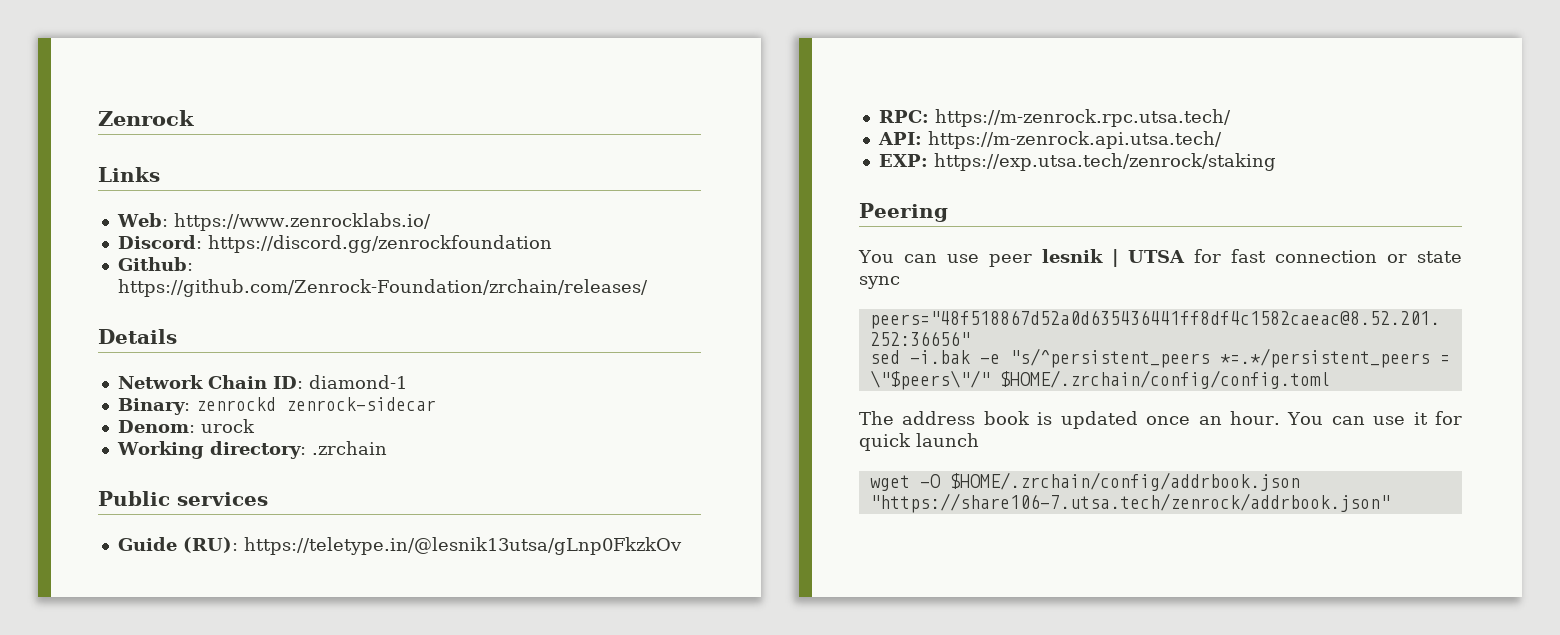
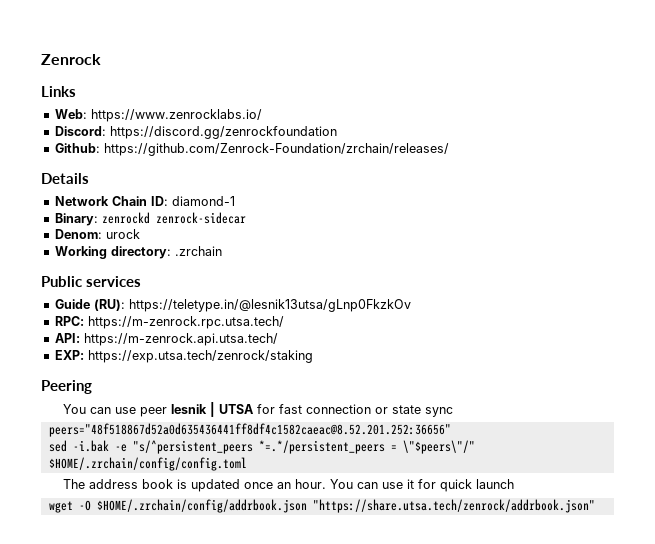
[869,493,1390,513] "https://share106-7.utsa.tech/zenrock/addrbook.json" -> [312,499,595,513] "https://share.utsa.tech/zenrock/addrbook.json"

